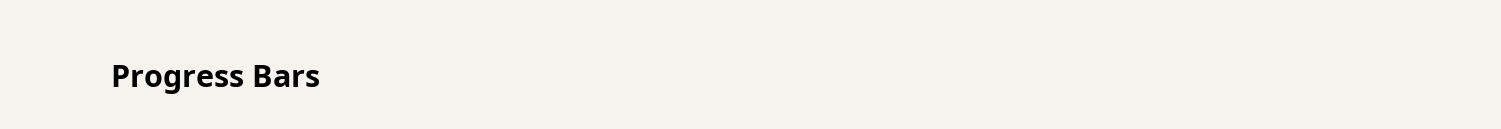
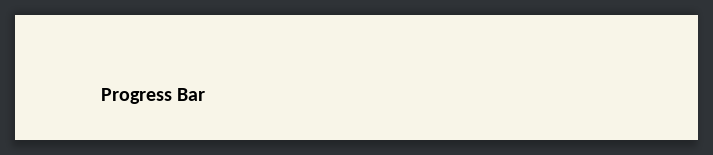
[252,65,321,87] Bars -> [177,88,206,101] Bar

